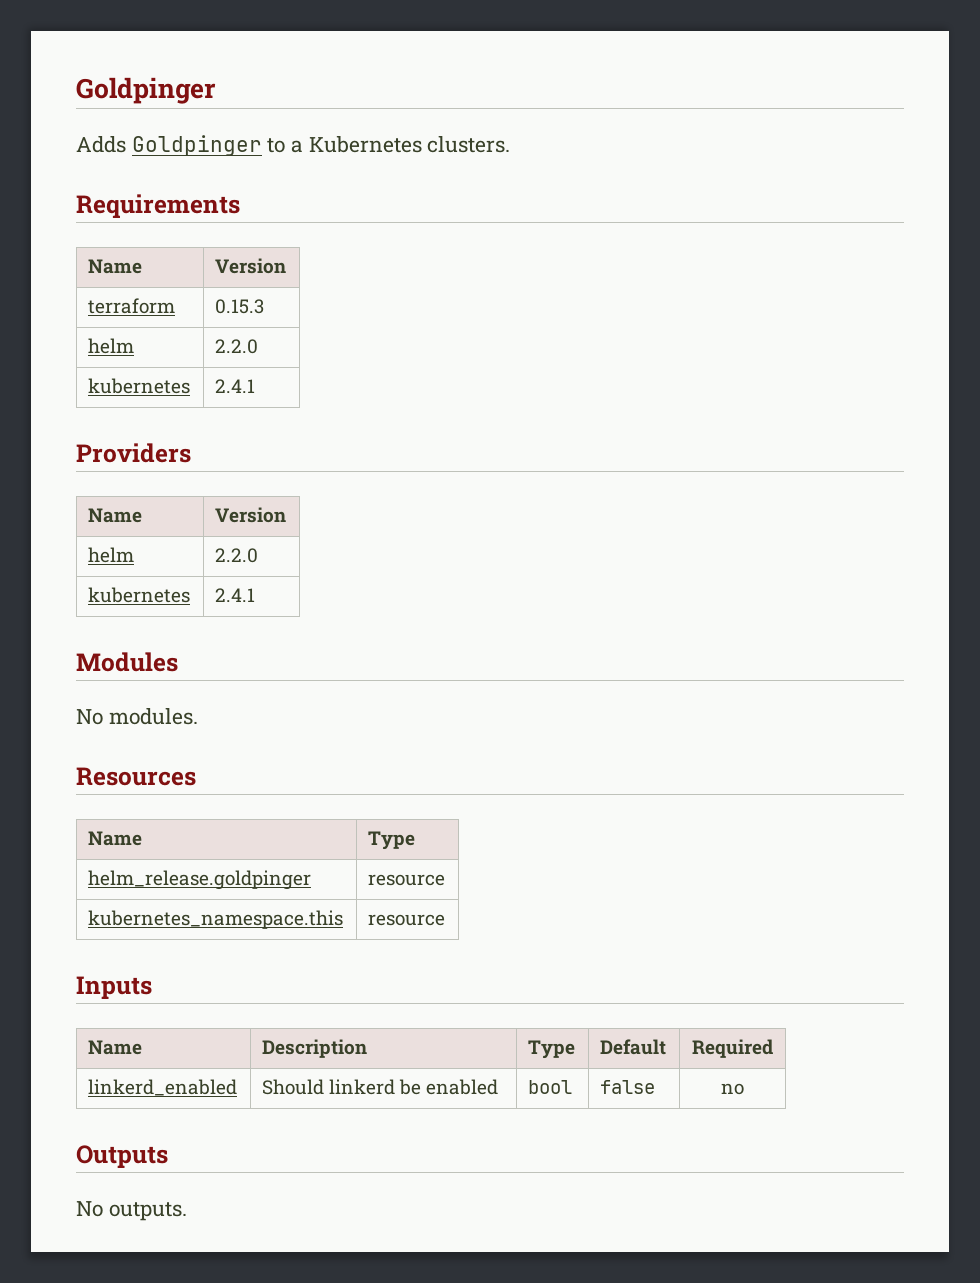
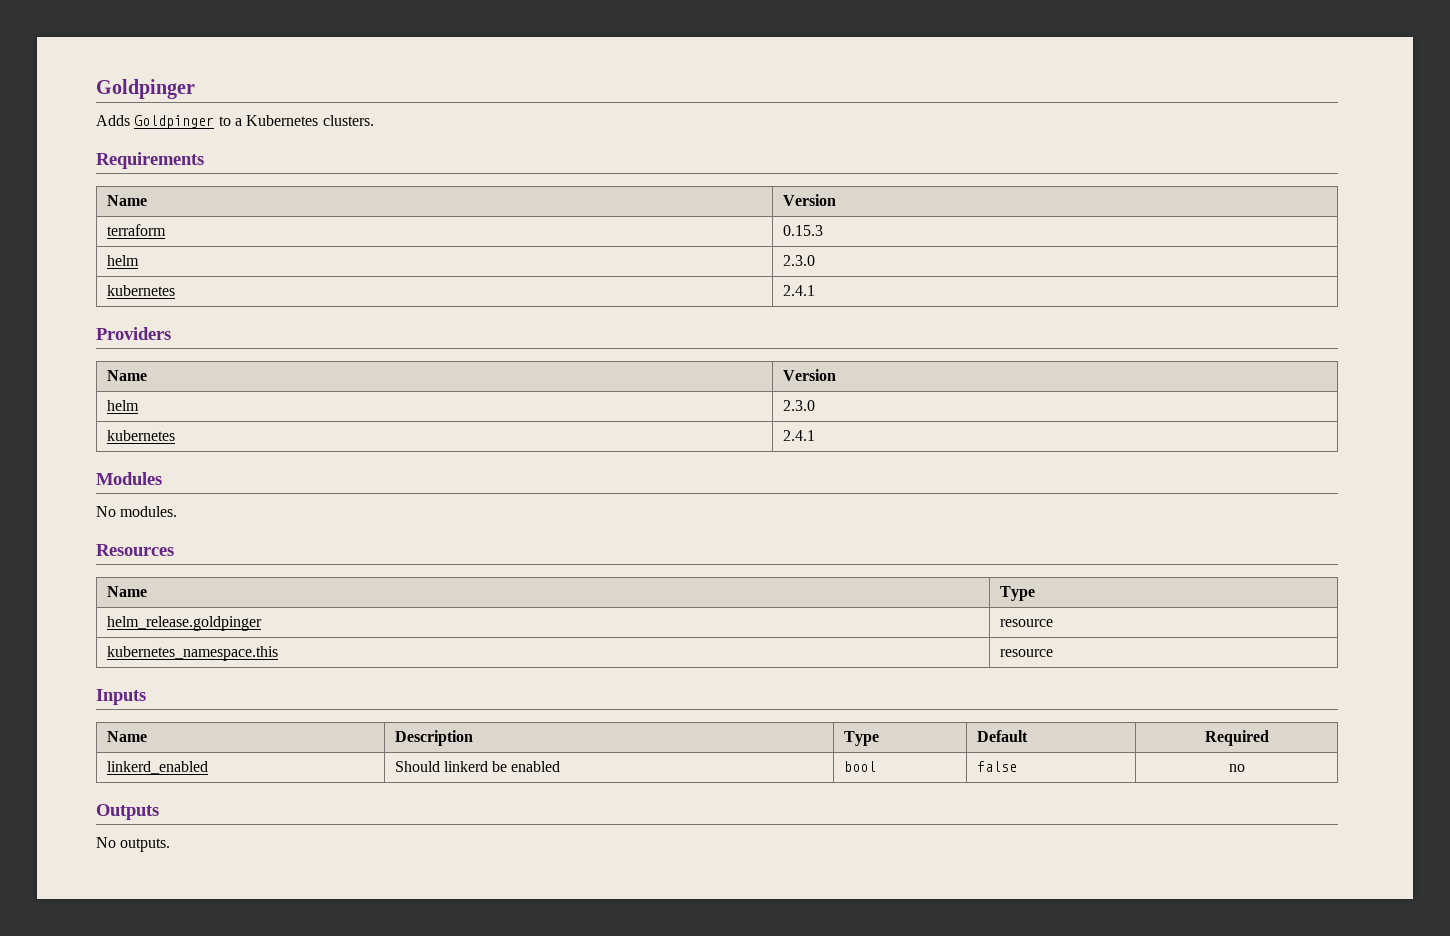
[215,339,259,354] 2.2.0 -> [782,255,815,266] 2.3.0
[215,548,259,563] 2.2.0 -> [782,400,815,411] 2.3.0

